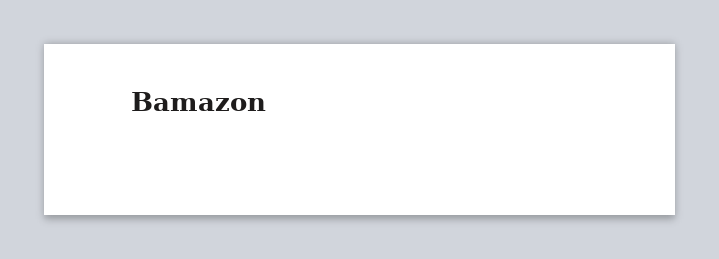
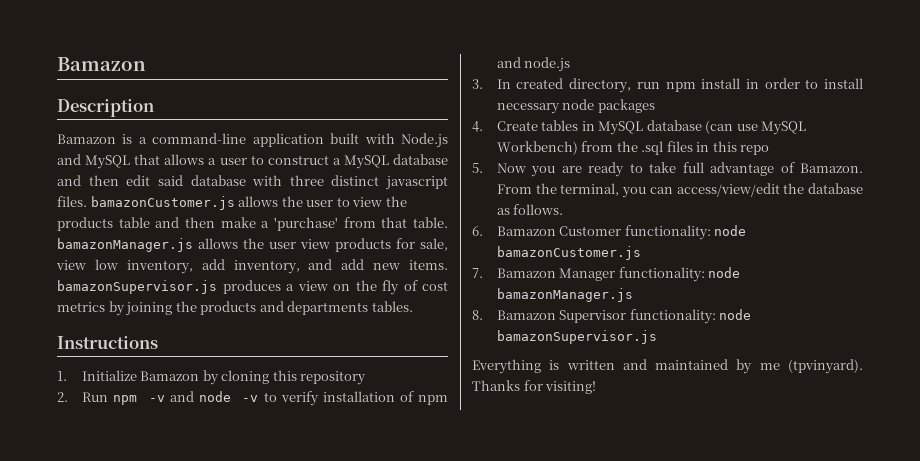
[131,92,266,111] Bamazon -> [57,57,146,71] [57,99,154,117] [57,133,448,148] [57,154,448,169] [57,175,448,190] [57,196,407,210] [57,217,449,231] [57,238,448,252] [56,259,448,274] [57,280,448,295] [57,301,413,316] [57,336,158,349] [57,370,367,385] [57,391,449,406] [496,57,571,72] [472,78,863,93] [496,99,655,114] [472,120,807,135] [496,141,770,155] [472,162,863,177] [496,183,863,198] [496,204,564,215] [472,225,747,240] [496,246,641,260] [472,267,741,282] [496,288,633,302] [472,309,752,324] [496,330,657,344] [472,359,863,374] [472,380,597,394] Bamazon // Description // Bamazon is a command-line application built with Node.js and MySQL that allows a user to construct a MySQL database and then edit said database with three distinct javascript files. bamazonCustomer.js allows the user to view the products table and then make a 'purchase' from that table. bamazonManager.js allows the user view products for sale, view low inventory, add inventory, and add new items. bamazonSupervisor.js produces a view on the fly of cost metrics by joining the products and departments tables. // Instructions // 1. Initialize Bamazon by cloning this repository // 2. Run npm -v and node -v to verify installation of npm and node.js // 3. In created directory, run npm install in order to install necessary node packages // 4. Create tables in MySQL database (can use MySQL Workbench) from the .sql files in this repo // 5. Now you are ready to take full advantage of Bamazon. From the terminal, you can access/view/edit the database as follows. // 6. Bamazon Customer functionality: node bamazonCustomer.js // 7. Bamazon Manager functionality: node bamazonManager.js // 8. Bamazon Supervisor functionality: node bamazonSupervisor.js // Everything is written and maintained by me (tpvinyard). Thanks for visiting!

